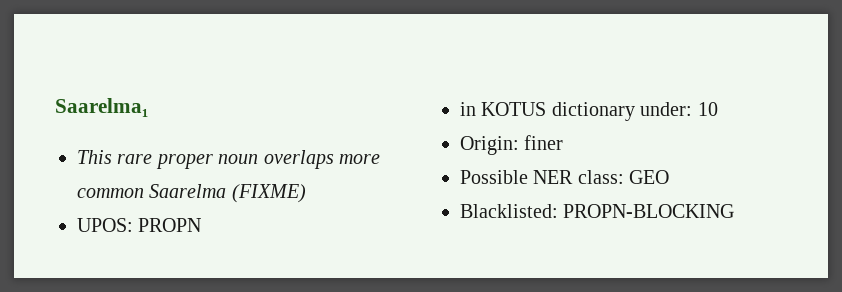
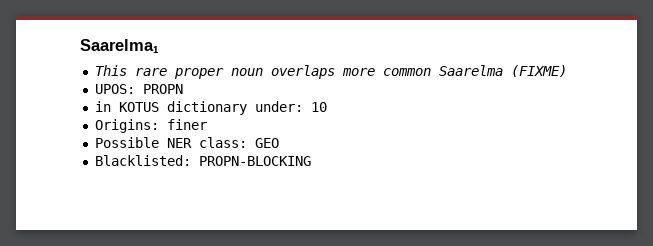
[460,136,519,155] Origin: -> [94,119,159,133] Origins:

